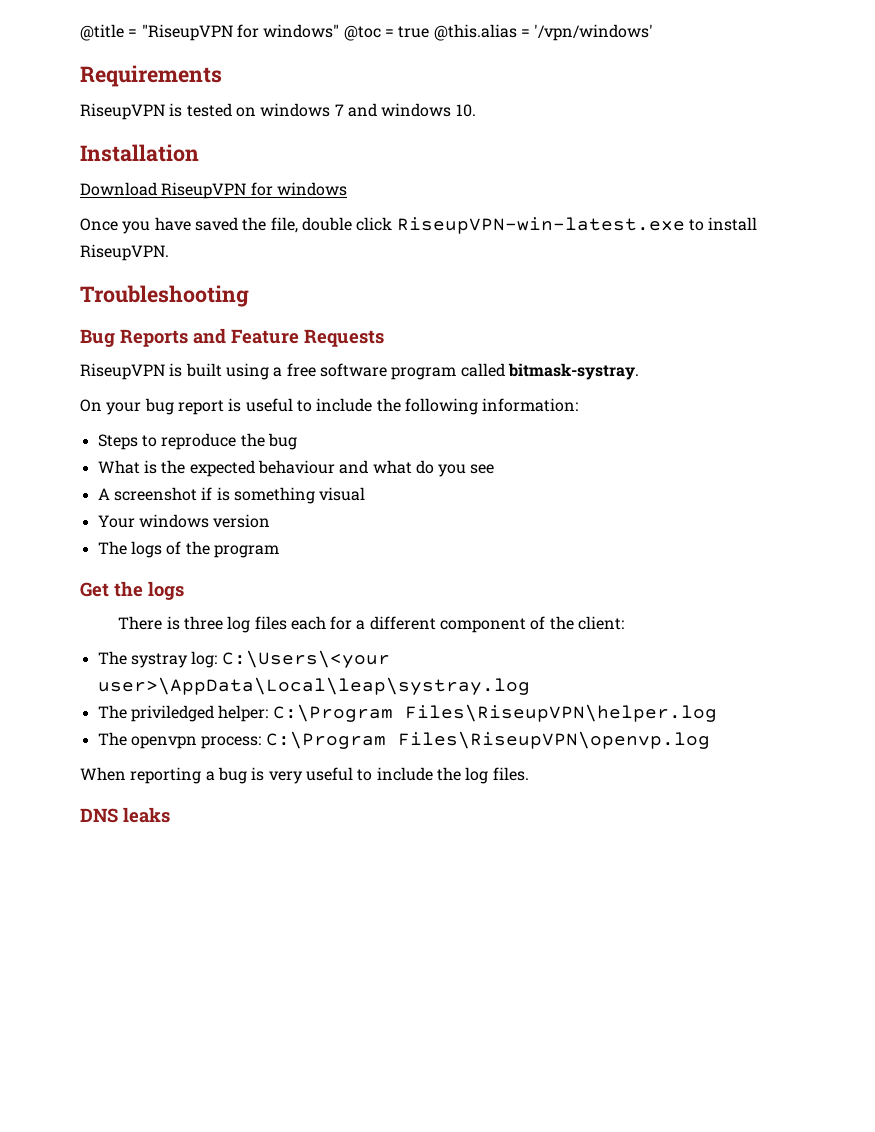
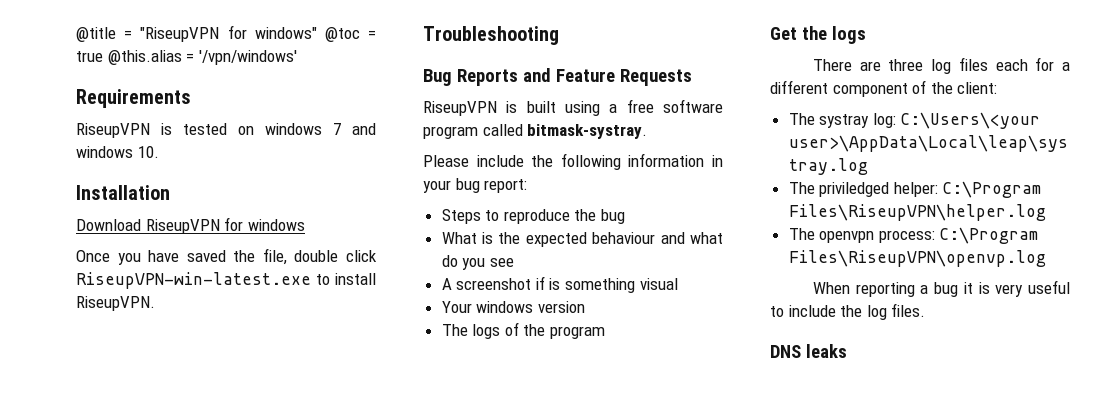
[80,398,579,415] On your bug report is useful to include the following information: -> [423,153,723,170] [423,178,528,193] Please include the following information in your bug report:
[166,616,180,630] is -> [859,61,881,71] are
(247, 775) none -> [963,282,973,294] it

